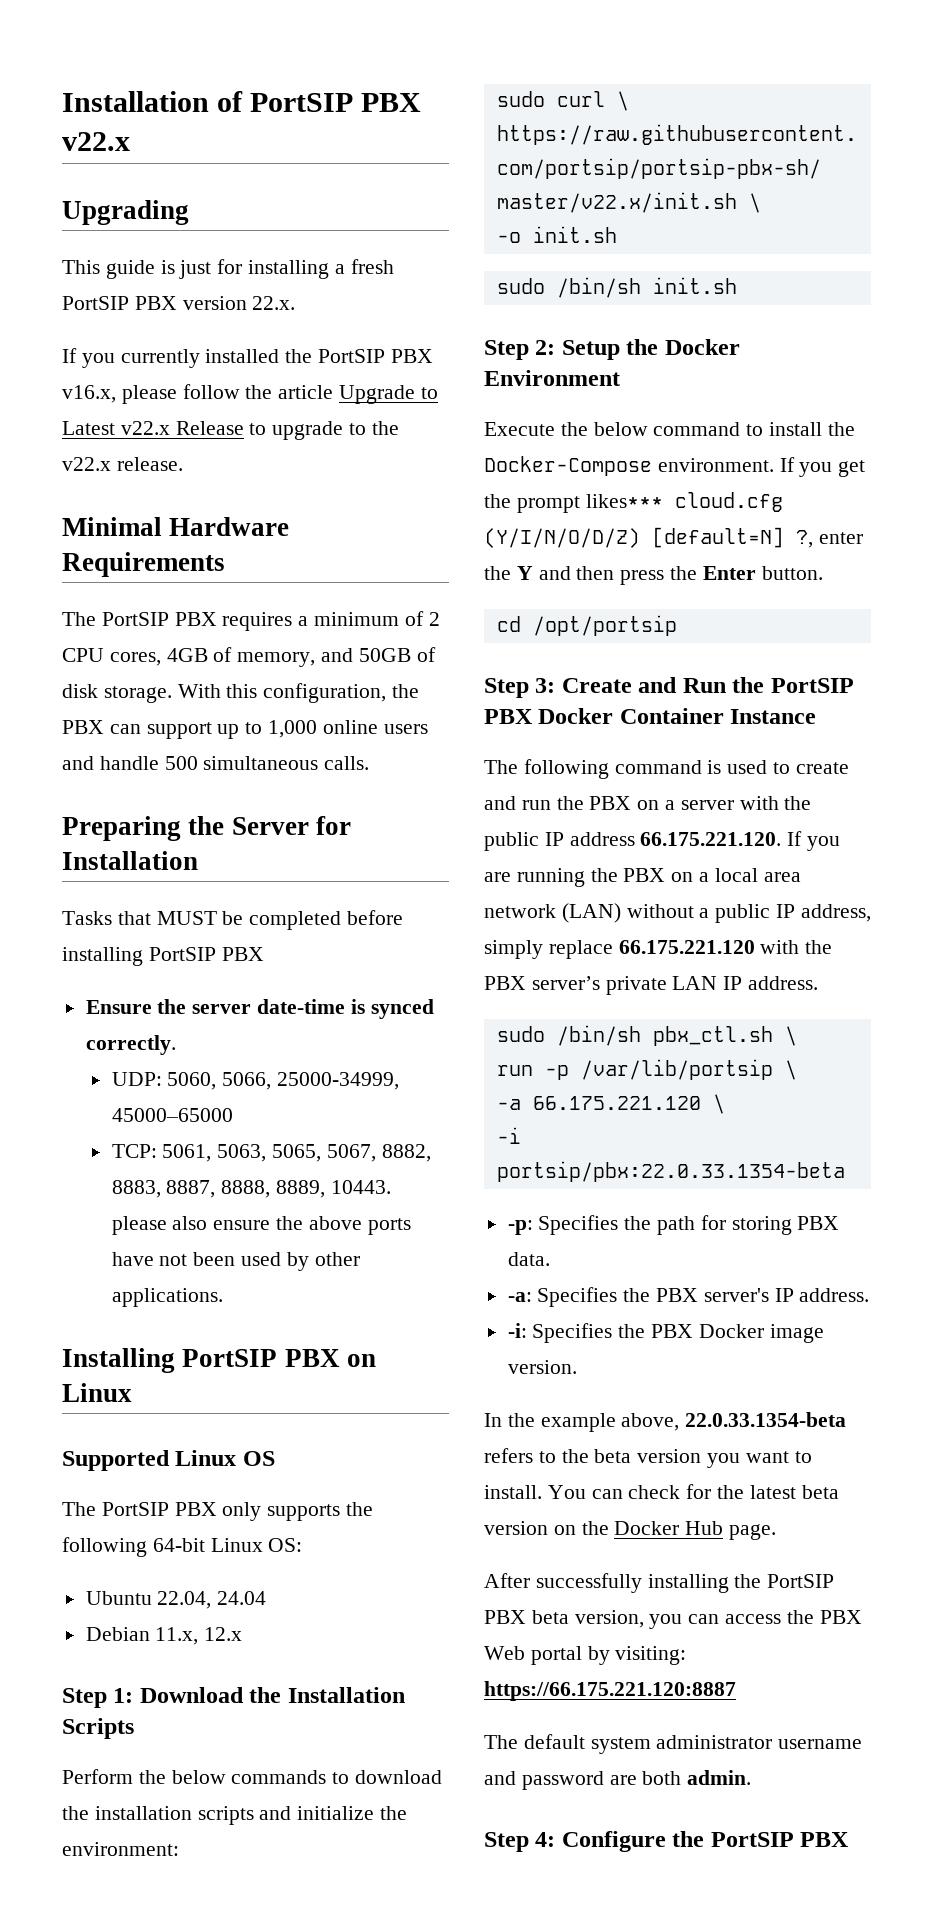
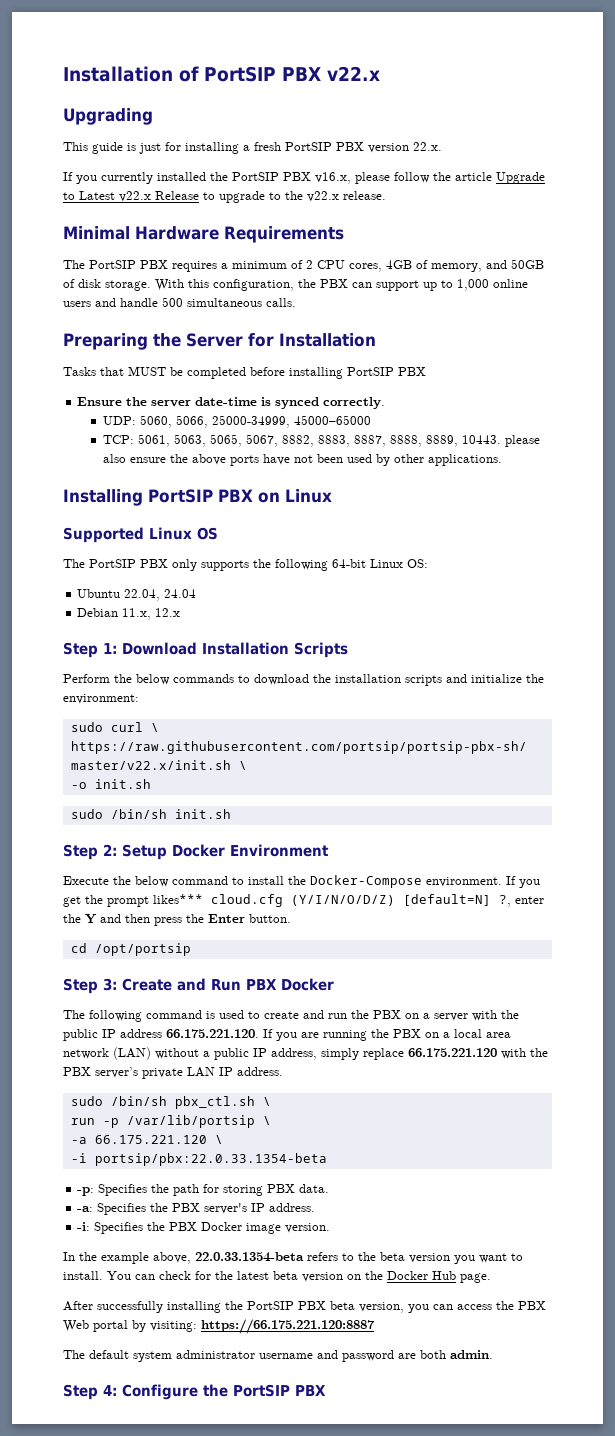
[249,1687,282,1703] the -> (197, 648) none
[626,339,659,355] the -> (167, 852) none
[732,677,854,693] [484,708,817,724] the PortSIP PBX Docker Container Instance -> [246,978,334,991] PBX Docker

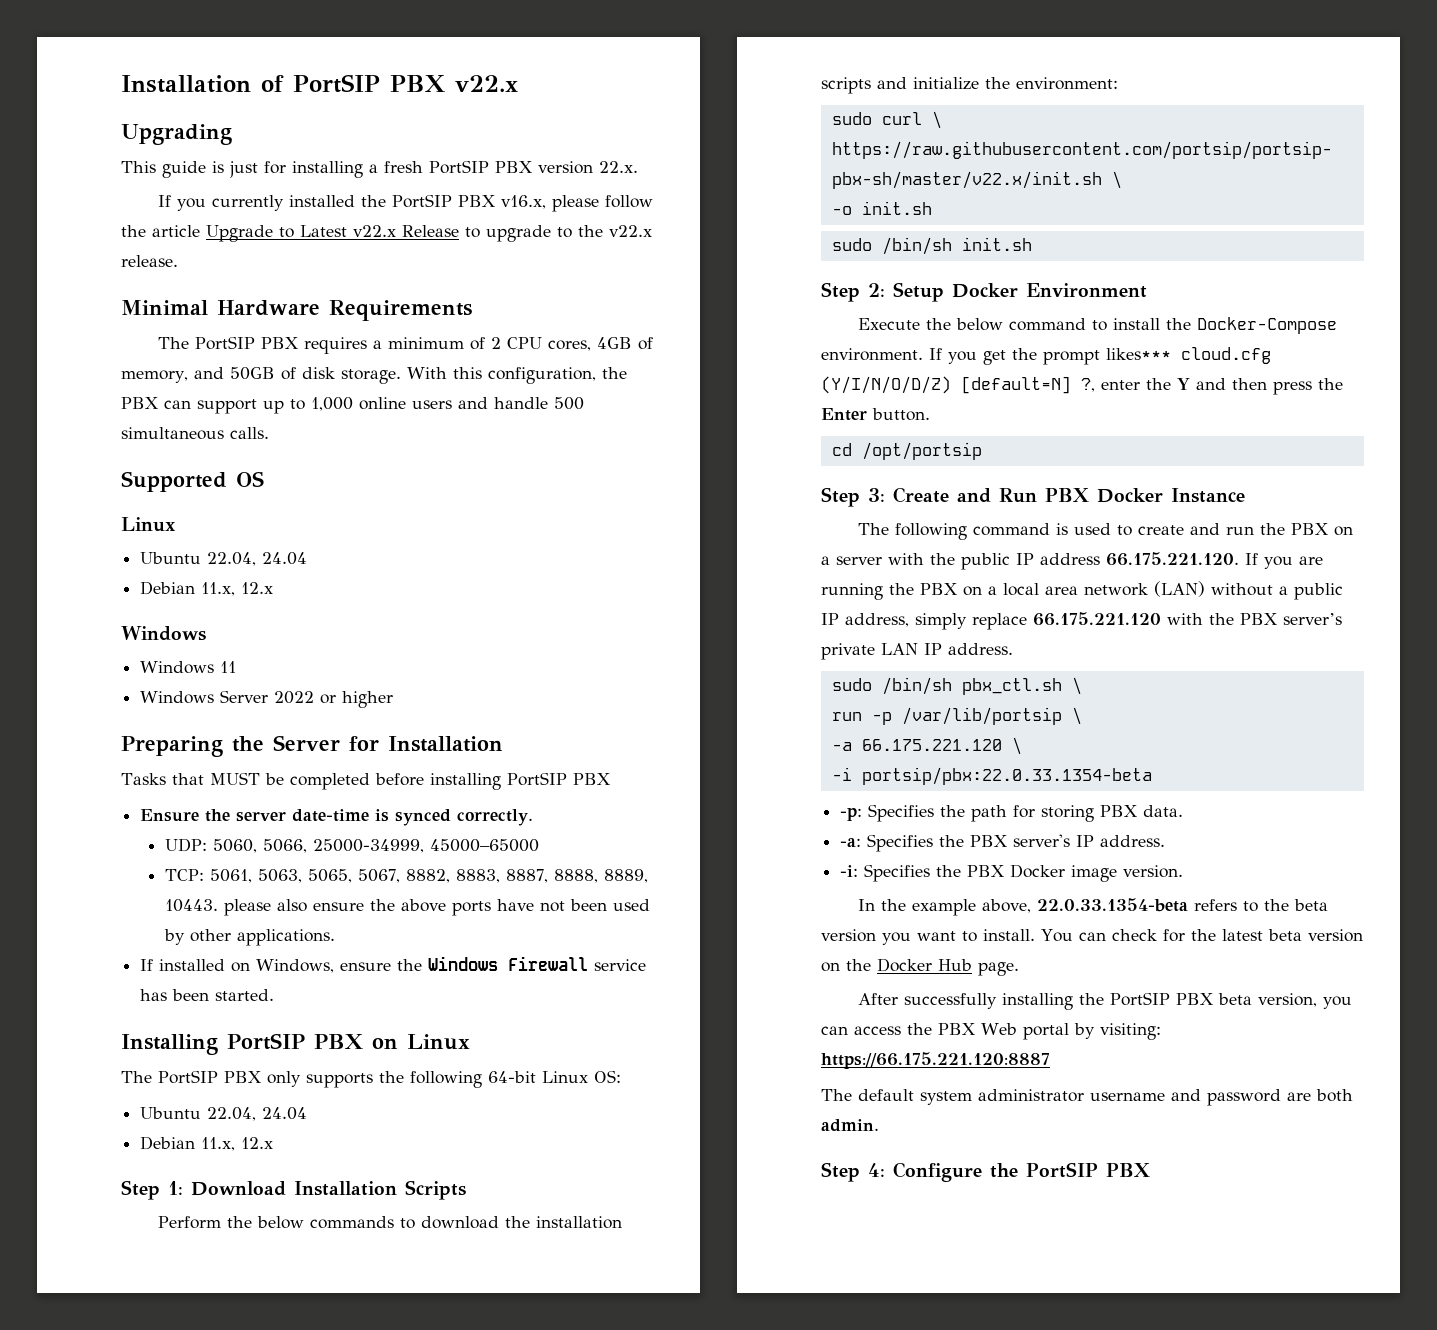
(296, 302) none -> [121,471,264,492] [121,517,176,532] [140,552,308,566] [140,581,274,596] [121,626,206,641] [140,661,237,674] [140,690,394,708] // Supported OS // Linux // Ubuntu 22.04, 24.04 // Debian 11.x, 12.x // Windows // Windows 11 // Windows Server 2022 or higher
(502, 460) none -> [140,956,647,973] [140,989,275,1001] // If installed on Windows, ensure the Windows Firewall service has been started.
[63,527,218,543] // Supported Linux OS -> (470, 1042) none
(334, 984) none -> [1171,488,1245,503] Instance

